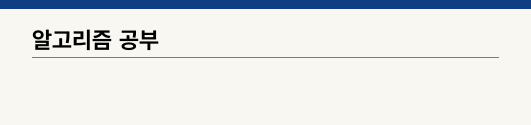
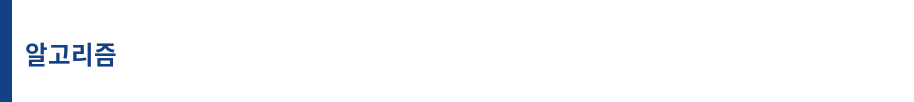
[119,30,159,51] 공부 -> (117, 54) none

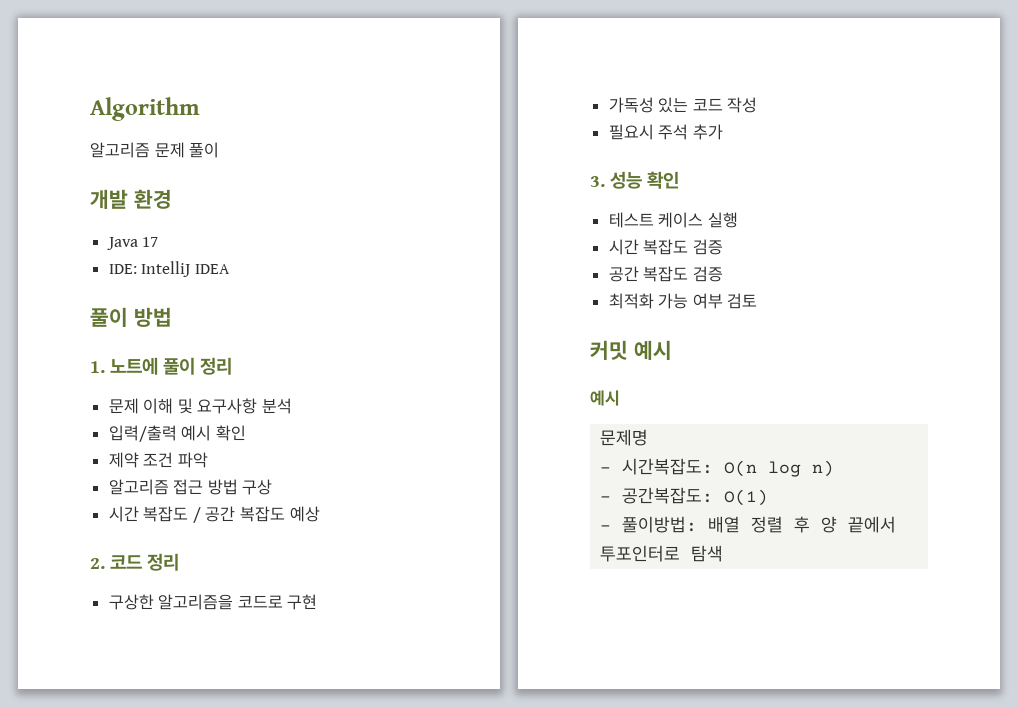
[25,42,117,67] 알고리즘 -> [90,97,200,121] [90,142,220,158] [90,189,172,209] [106,237,159,250] [108,261,230,277] [90,307,172,327] [90,357,233,375] [108,398,293,414] [108,425,246,442] [108,452,208,468] [108,479,273,495] [108,506,320,523] [90,553,180,571] [108,594,318,610] [608,97,758,113] [608,124,723,140] [590,171,680,189] [608,212,738,228] [608,239,723,255] [608,266,723,282] [608,293,758,309] [590,340,672,360] [590,390,620,406] [600,429,649,446] [600,458,835,477] [600,487,769,506] [600,516,897,533] [600,545,724,562] Algorithm // 알고리즘 문제 풀이 // 개발 환경 // Java 17 // IDE: IntelliJ IDEA // 풀이 방법 // 1. 노트에 풀이 정리 // 문제 이해 및 요구사항 분석 // 입력/출력 예시 확인 // 제약 조건 파악 // 알고리즘 접근 방법 구상 // 시간 복잡도 / 공간 복잡도 예상 // 2. 코드 정리 // 구상한 알고리즘을 코드로 구현 // 가독성 있는 코드 작성 // 필요시 주석 추가 // 3. 성능 확인 // 테스트 케이스 실행 // 시간 복잡도 검증 // 공간 복잡도 검증 // 최적화 가능 여부 검토 // 커밋 예시 // 예시 // 문제명 // - 시간복잡도: O(n log n) // - 공간복잡도: O(1) // - 풀이방법: 배열 정렬 후 양 끝에서 투포인터로 탐색

